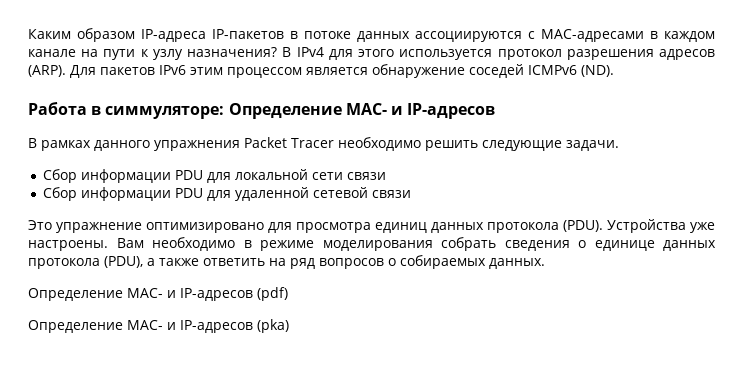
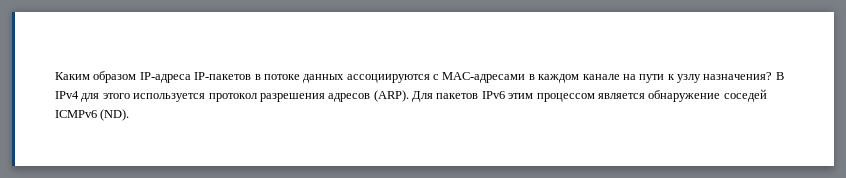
[28,102,496,119] [28,137,619,151] [42,169,386,183] [42,187,411,201] [28,219,715,233] [28,237,716,251] [28,255,545,269] [28,287,288,301] [28,319,289,333] // Работа в симмуляторе: Определение MAC- и IP-адресов // В рамках данного упражнения Packet Tracer необходимо решить следующие задачи. // Сбор информации PDU для локальной сети связи // Сбор информации PDU для удаленной сетевой связи // Это упражнение оптимизировано для просмотра единиц данных протокола (PDU). Устройства уже настроены. Вам необходимо в режиме моделирования собрать сведения о единице данных протокола (PDU), а также ответить на ряд вопросов о собираемых данных. // Определение MAC- и IP-адресов (pdf) // Определение MAC- и IP-адресов (pka) -> (130, 115) none

